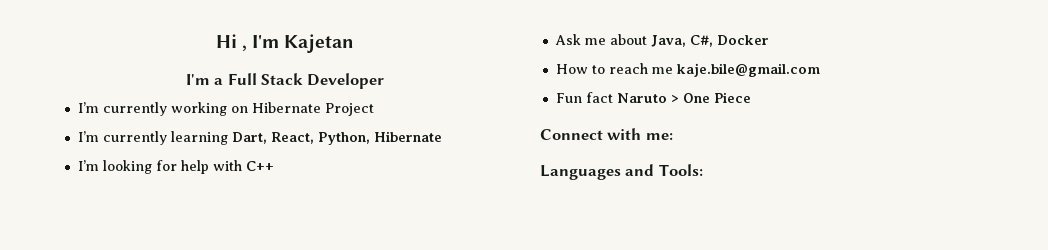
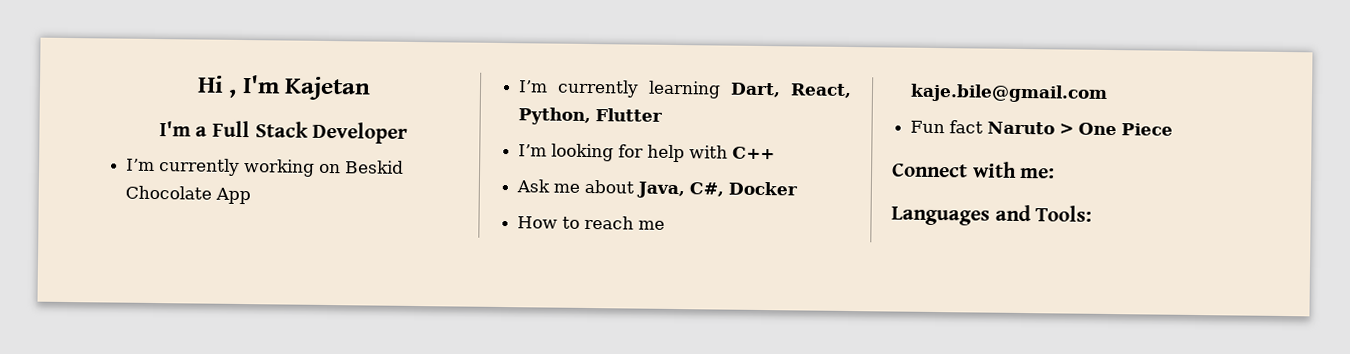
[251,102,374,116] Hibernate Project -> [345,160,405,174] [125,185,252,205] Beskid Chocolate App
[373,131,442,142] Hibernate -> [595,108,664,122] Flutter

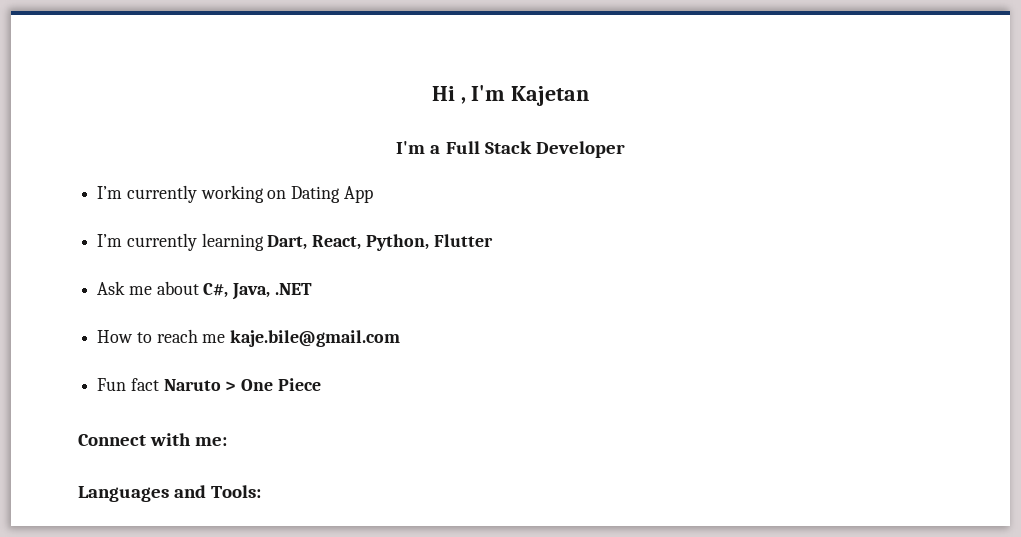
[345,160,405,174] [125,185,213,200] Beskid Chocolate -> [291,186,341,203] Dating
[518,143,776,163] // I’m looking for help with C++ -> (493, 240) none
[636,181,799,199] Java, C#, Docker -> [203,283,312,300] C#, Java, .NET

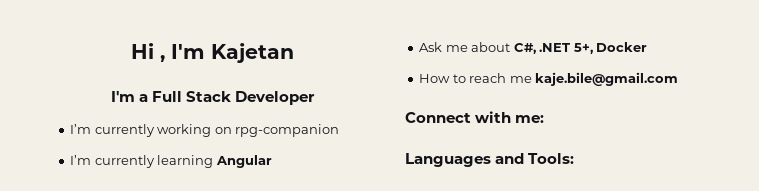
[291,186,373,203] Dating App -> [235,124,340,137] rpg-companion
[267,234,493,251] Dart, React, Python, Flutter -> [215,155,272,168] Angular
[232,283,271,300] Java, -> (536, 48) none
(312, 289) none -> [573,42,648,54] 5+, Docker
[97,378,321,391] // Fun fact Naruto > One Piece -> (679, 79) none

